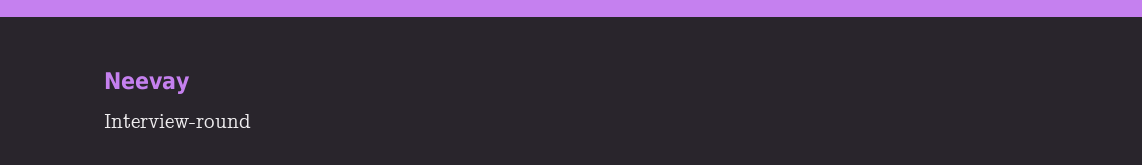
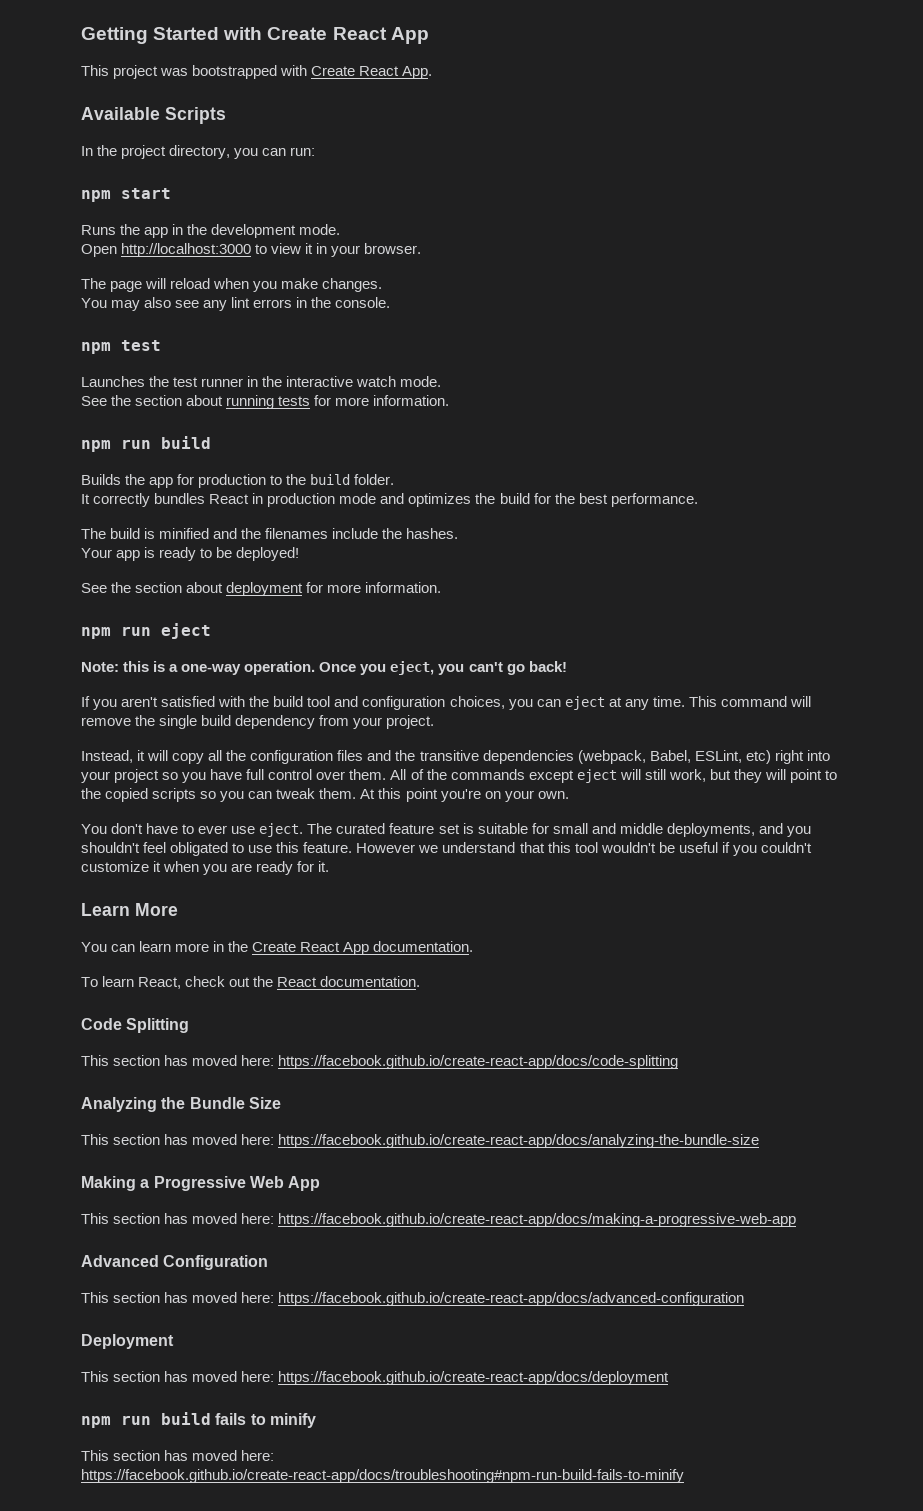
[104,72,190,94] [104,114,251,128] Neevay // Interview-round -> [81,27,429,44] [81,65,433,79] [81,107,226,124] [81,145,316,159] [81,188,171,202] [81,224,341,238] [81,243,422,257] [81,278,383,292] [81,297,391,311] [81,340,161,354] [81,376,442,387] [81,395,450,409] [81,436,211,452] [81,474,395,488] [81,493,698,507] [81,528,459,539] [81,547,300,561] [81,582,442,596] [81,623,211,639] [81,661,567,675] [81,696,811,710] [81,715,435,729] [81,750,830,764] [81,769,838,783] [81,788,569,802] [81,823,811,837] [81,842,812,856] [81,861,330,875] [81,903,178,916] [81,941,474,955] [81,976,421,989] [81,1018,190,1033] [81,1055,679,1069] [81,1097,281,1112] [81,1134,760,1148] [81,1176,321,1191] [81,1213,797,1227] [81,1255,269,1270] [81,1292,745,1306] [81,1334,174,1349] [81,1371,670,1385] [81,1412,316,1428] [81,1450,275,1461] [81,1469,684,1483] Getting Started with Create React App // This project was bootstrapped with Create React App. // Available Scripts // In the project directory, you can run: // npm start // Runs the app in the development mode. // Open http://localhost:3000 to view it in your browser. // The page will reload when you make changes. // You may also see any lint errors in the console. // npm test // Launches the test runner in the interactive watch mode. // See the section about running tests for more information. // npm run build // Builds the app for production to the build folder. // It correctly bundles React in production mode and optimizes the build for the best performance. // The build is minified and the filenames include the hashes. // Your app is ready to be deployed! // See the section about deployment for more information. // npm run eject // Note: this is a one-way operation. Once you eject, you can't go back! // If you aren't satisfied with the build tool and configuration choices, you can eject at any time. This command will remove the single build dependency from your project. // Instead, it will copy all the configuration files and the transitive dependencies (webpack, Babel, ESLint, etc) right into your project so you have full control over them. All of the commands except eject will still work, but they will point to the copied scripts so you can tweak them. At this point you're on your own. // You don't have to ever use eject. The curated feature set is suitable for small and middle deployments, and you shouldn't feel obligated to use this feature. However we understand that this tool wouldn't be useful if you couldn't customize it when you are ready for it. // Learn More // You can learn more in the Create React App documentation. // To learn React, check out the React documentation. // Code Splitting // This section has moved here: https://facebook.github.io/create-react-app/docs/code-splitting // Analyzing the Bundle Size // This section has moved here: https://facebook.github.io/create-react-app/docs/analyzing-the-bundle-size // Making a Progressive Web App // This section has moved here: https://facebook.github.io/create-react-app/docs/making-a-progressive-web-app // Advanced Configuration // This section has moved here: https://facebook.github.io/create-react-app/docs/advanced-configuration // Deployment // This section has moved here: https://facebook.github.io/create-react-app/docs/deployment // npm run build fails to minify // This section has moved here: https://facebook.github.io/create-react-app/docs/troubleshooting#npm-run-build-fails-to-minify

